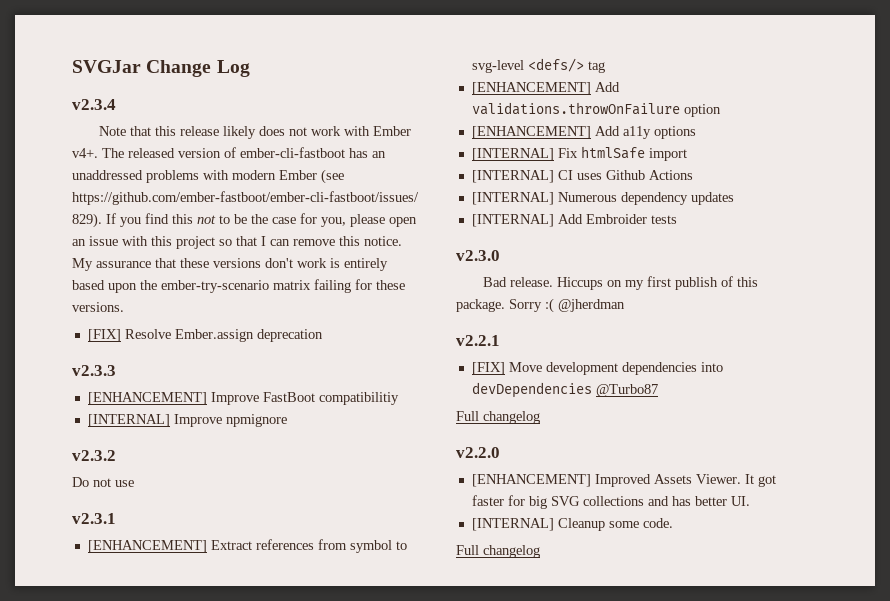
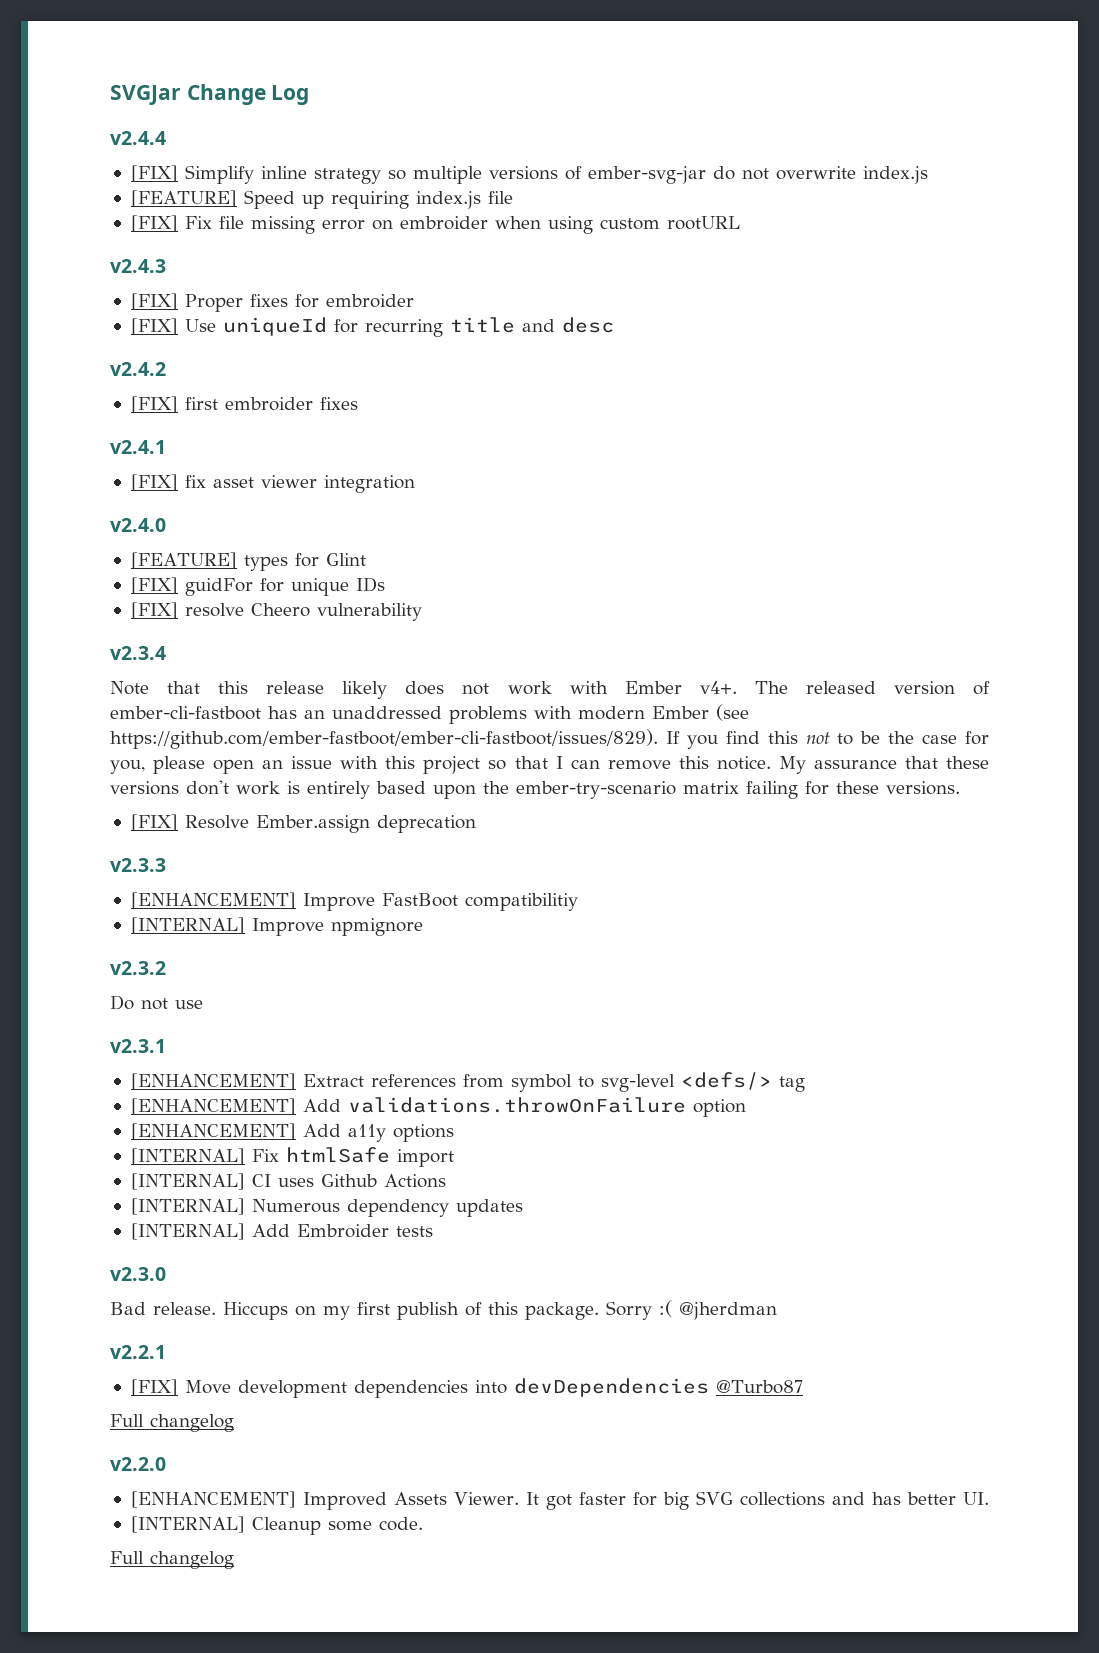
(250, 68) none -> [110,131,166,145] [130,165,928,184] [130,190,513,209] [130,215,740,234] [110,259,166,273] [130,293,414,312] [130,317,614,337] [110,362,166,376] [130,396,358,413] [110,440,166,454] [130,474,415,493] [110,518,166,532] [130,552,366,571] [130,577,385,596] [130,602,422,621] // v2.4.4 // [FIX] Simplify inline strategy so multiple versions of ember-svg-jar do not overwrite index.js // [FEATURE] Speed up requiring index.js file // [FIX] Fix file missing error on embroider when using custom rootURL // v2.4.3 // [FIX] Proper fixes for embroider // [FIX] Use uniqueId for recurring title and desc // v2.4.2 // [FIX] first embroider fixes // v2.4.1 // [FIX] fix asset viewer integration // v2.4.0 // [FEATURE] types for Glint // [FIX] guidFor for unique IDs // [FIX] resolve Cheero vulnerability

